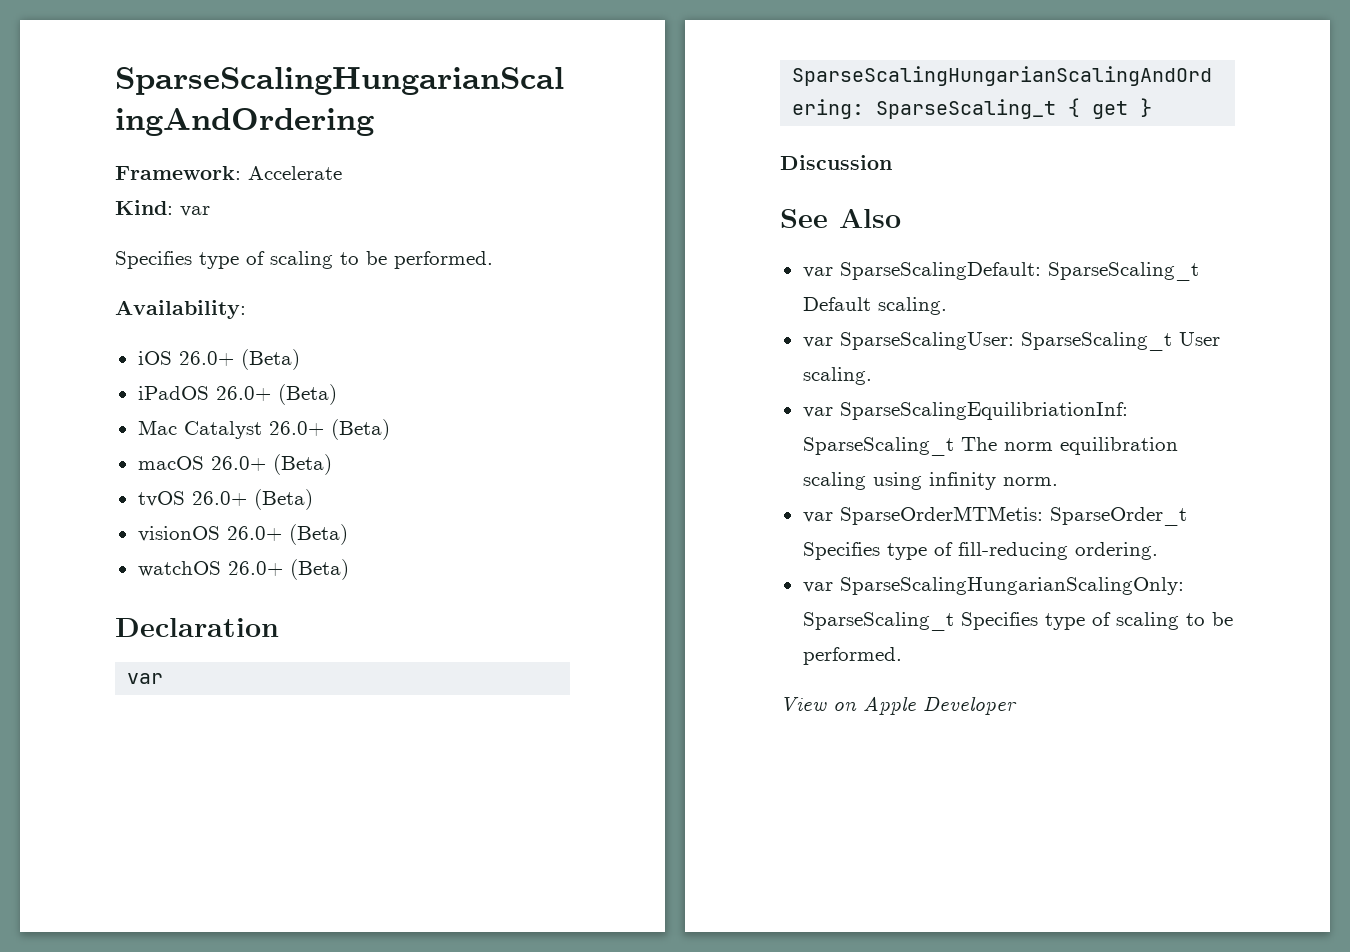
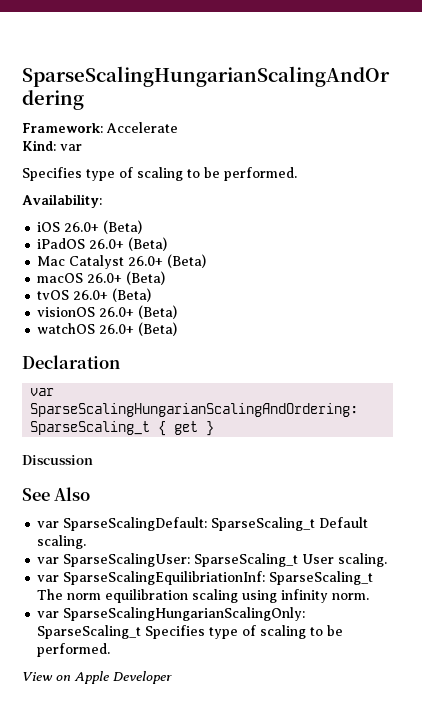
[802,506,1187,526] [802,542,1158,560] // var SparseOrderMTMetis: SparseOrder_t Specifies type of fill-reducing ordering. -> (370, 596) none

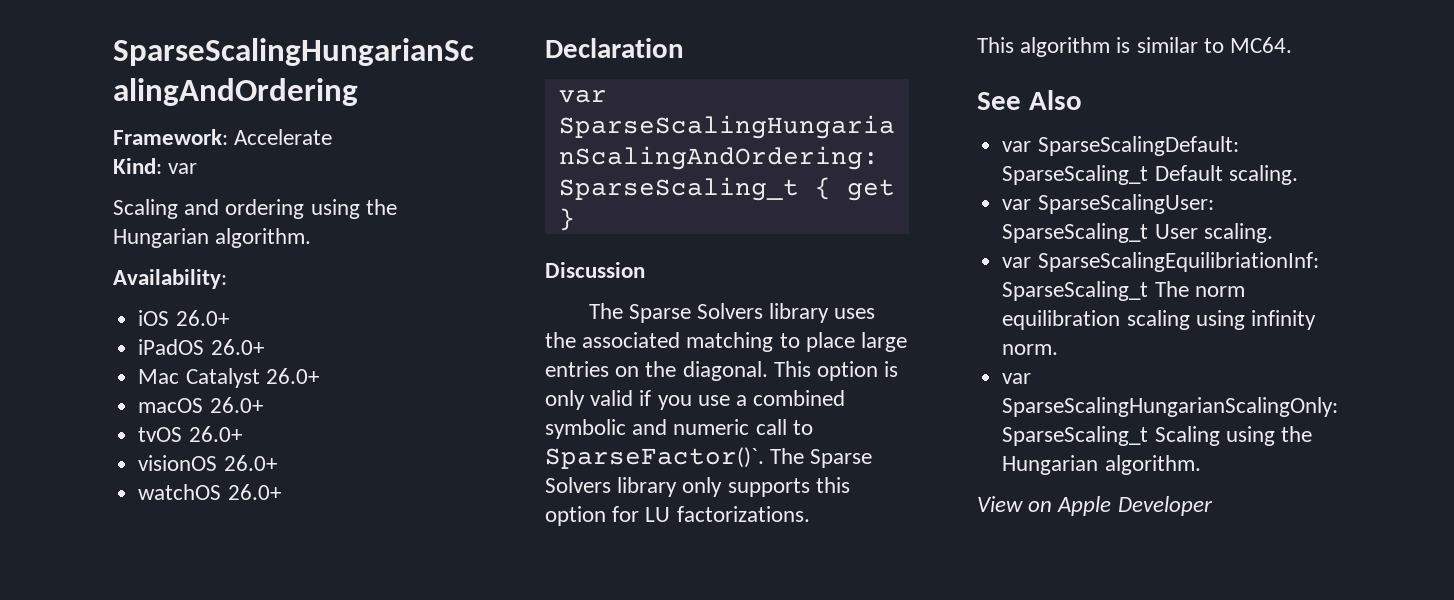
[22,167,297,181] Specifies type of scaling to be performed. -> [113,199,397,219] [113,228,312,248] Scaling and ordering using the Hungarian algorithm.
[103,220,143,234] (Beta) -> (229, 318) none
[128,237,168,251] (Beta) -> (264, 347) none
[167,254,207,268] (Beta) -> (319, 376) none
[126,271,166,285] (Beta) -> (263, 405) none
[112,288,152,302] (Beta) -> (242, 434) none
[138,305,178,319] (Beta) -> (277, 463) none
[138,322,178,336] (Beta) -> (281, 492) none
(93, 460) none -> [588,303,876,323] [545,332,908,352] [545,361,899,381] [545,390,846,410] [545,419,813,439] [545,447,873,469] [545,477,850,497] [545,506,810,526] [977,37,1293,57] // The Sparse Solvers library uses the associated matching to place large entries on the diagonal. This option is only valid if you use a combined symbolic and numeric call to SparseFactor()`. The Sparse Solvers library only supports this option for LU factorizations. // This algorithm is similar to MC64.
[145,625,344,639] [37,643,111,657] Specifies type of scaling to be performed. -> [1154,426,1312,446] [1002,455,1201,475] Scaling using the Hungarian algorithm.

